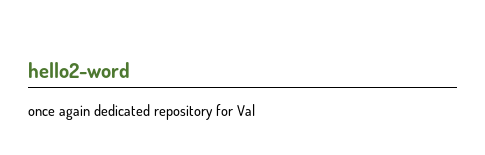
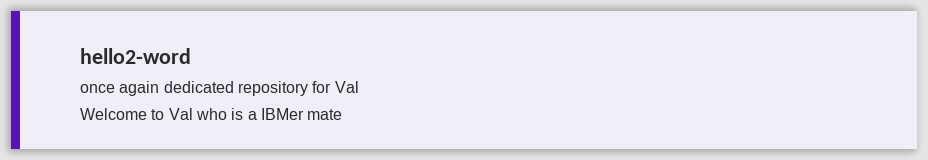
(255, 110) none -> [80,108,343,120] // Welcome to Val who is a IBMer mate

